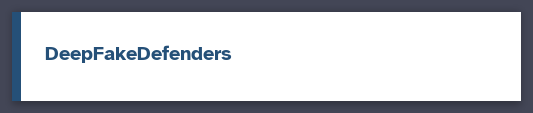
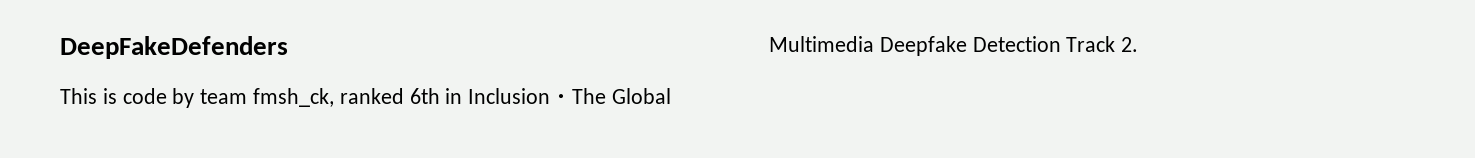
(232, 54) none -> [60,88,672,108] [769,36,1139,56] // This is code by team fmsh_ck, ranked 6th in Inclusion・The Global Multimedia Deepfake Detection Track 2.

